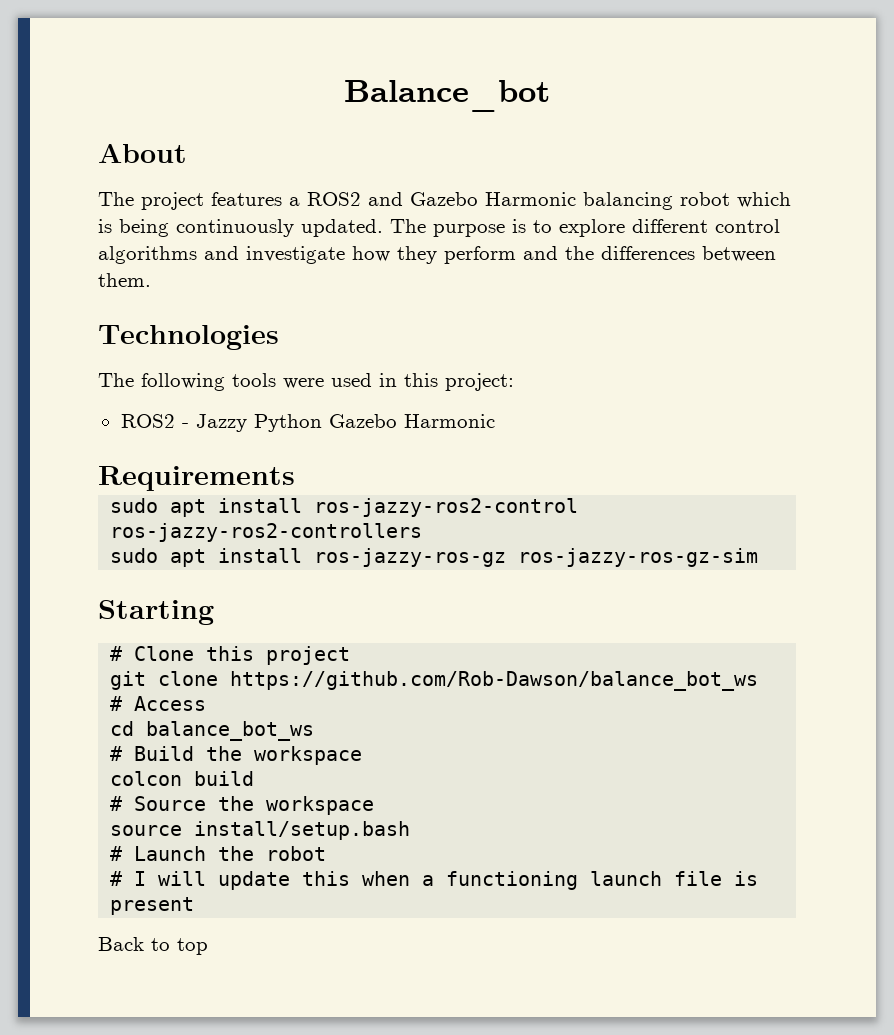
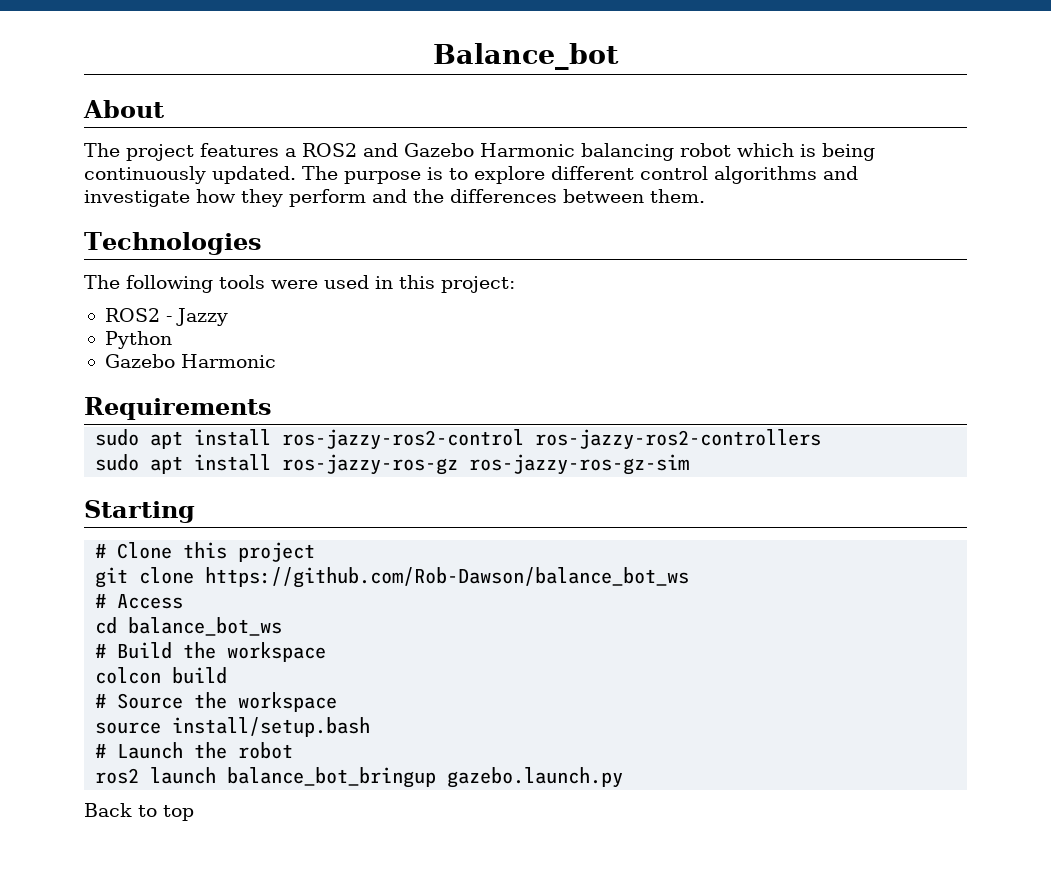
(247, 423) none -> (228, 317) //
(322, 423) none -> (172, 340) //
[110,871,759,890] [110,897,195,915] # I will update this when a functioning launch file is present -> [95,767,624,788] ros2 launch balance_bot_bringup gazebo.launch.py

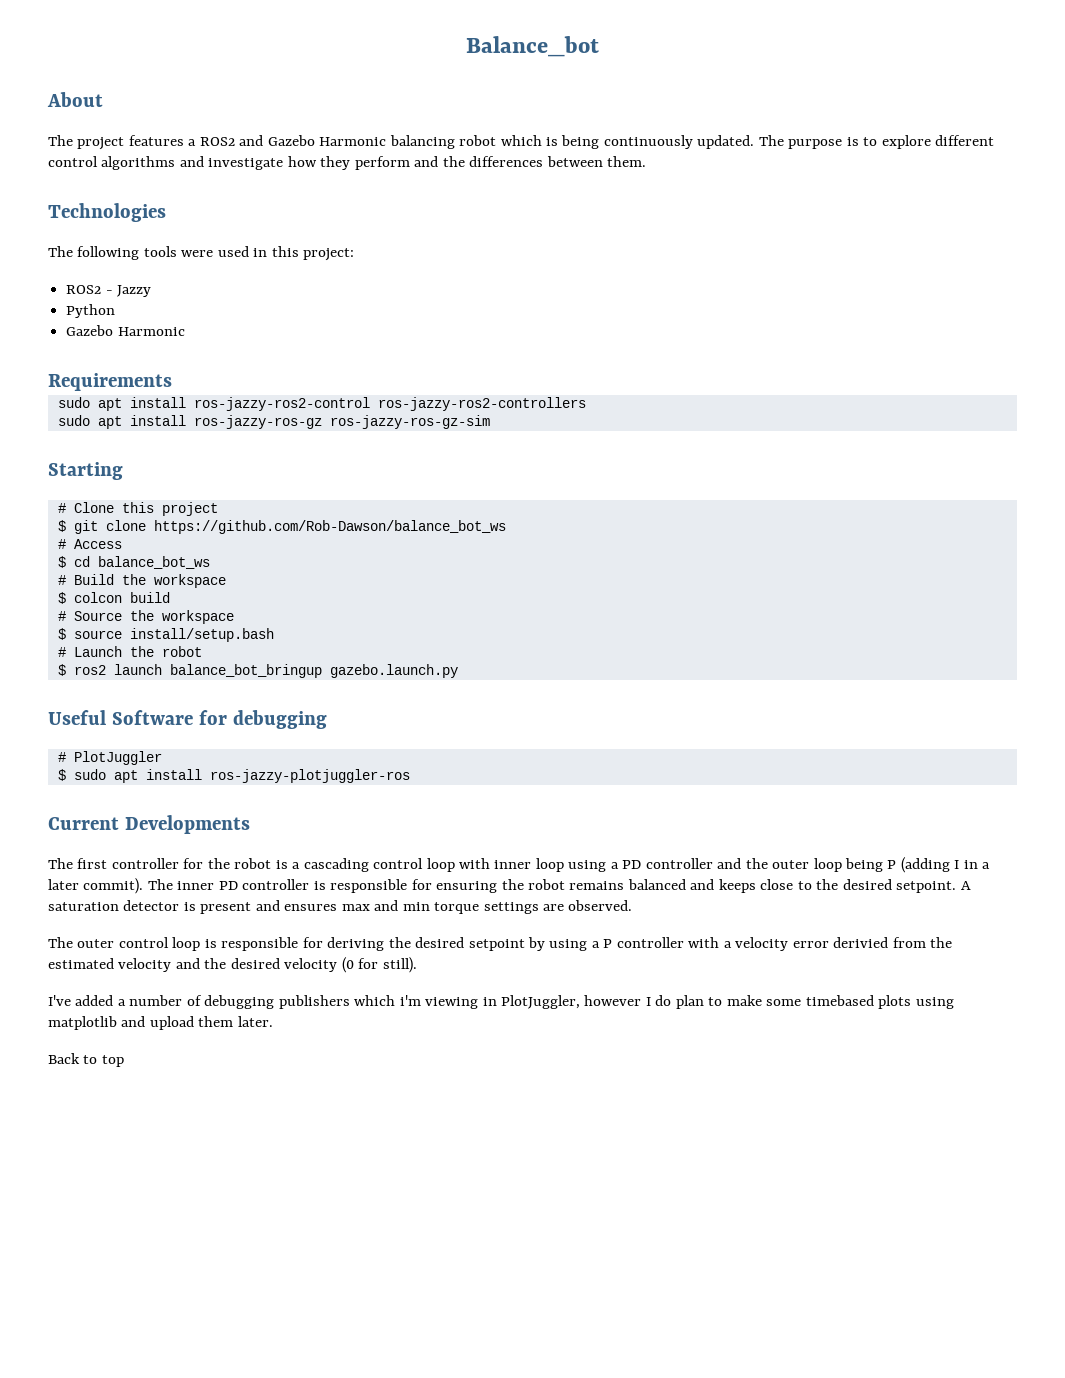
(316, 552) none -> [57,520,66,532] $
(184, 601) none -> [57,556,66,568] $
(327, 652) none -> [57,592,66,604] $
(338, 702) none -> [57,628,66,640] $
(294, 750) none -> [57,664,66,676] $
(624, 777) none -> [48,710,327,729] [57,751,162,765] [57,769,410,783] [48,815,250,834] [48,857,991,873] [48,878,971,894] [48,900,633,914] [48,937,953,951] [48,957,417,973] [48,995,954,1009] [48,1016,273,1030] // Useful Software for debugging // # PlotJuggler // $ sudo apt install ros-jazzy-plotjuggler-ros // Current Developments // The first controller for the robot is a cascading control loop with inner loop using a PD controller and the outer loop being P (adding I in a later commit). The inner PD controller is responsible for ensuring the robot remains balanced and keeps close to the desired setpoint. A saturation detector is present and ensures max and min torque settings are observed. // The outer control loop is responsible for deriving the desired setpoint by using a P controller with a velocity error derivied from the estimated velocity and the desired velocity (0 for still). // I've added a number of debugging publishers which i'm viewing in PlotJuggler, however I do plan to make some timebased plots using matplotlib and upload them later.

